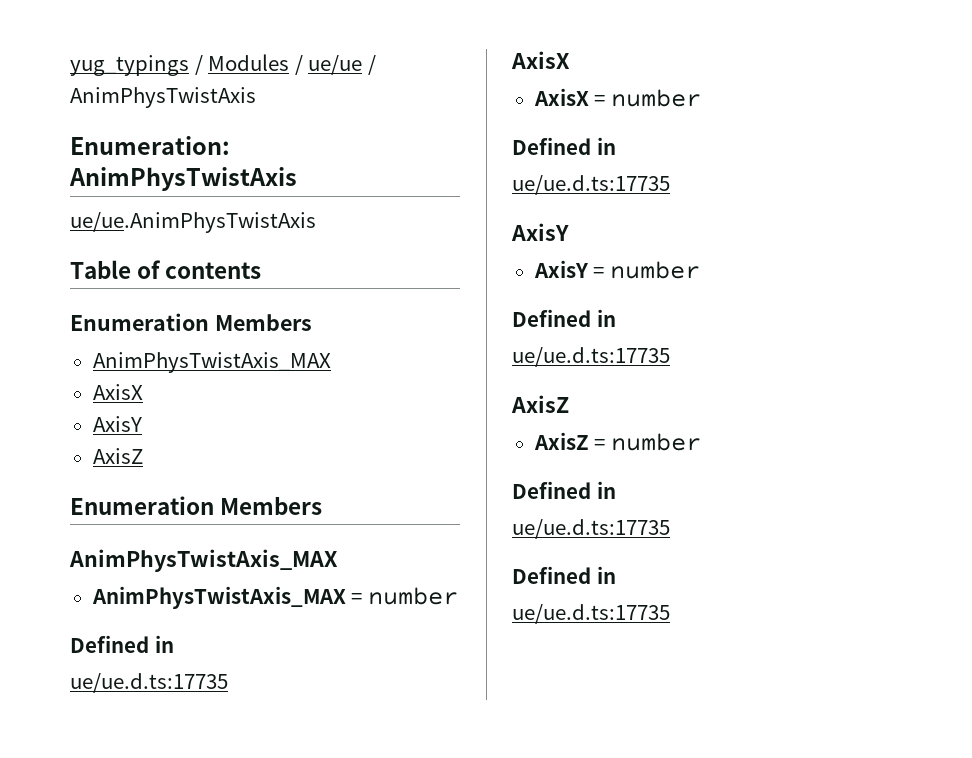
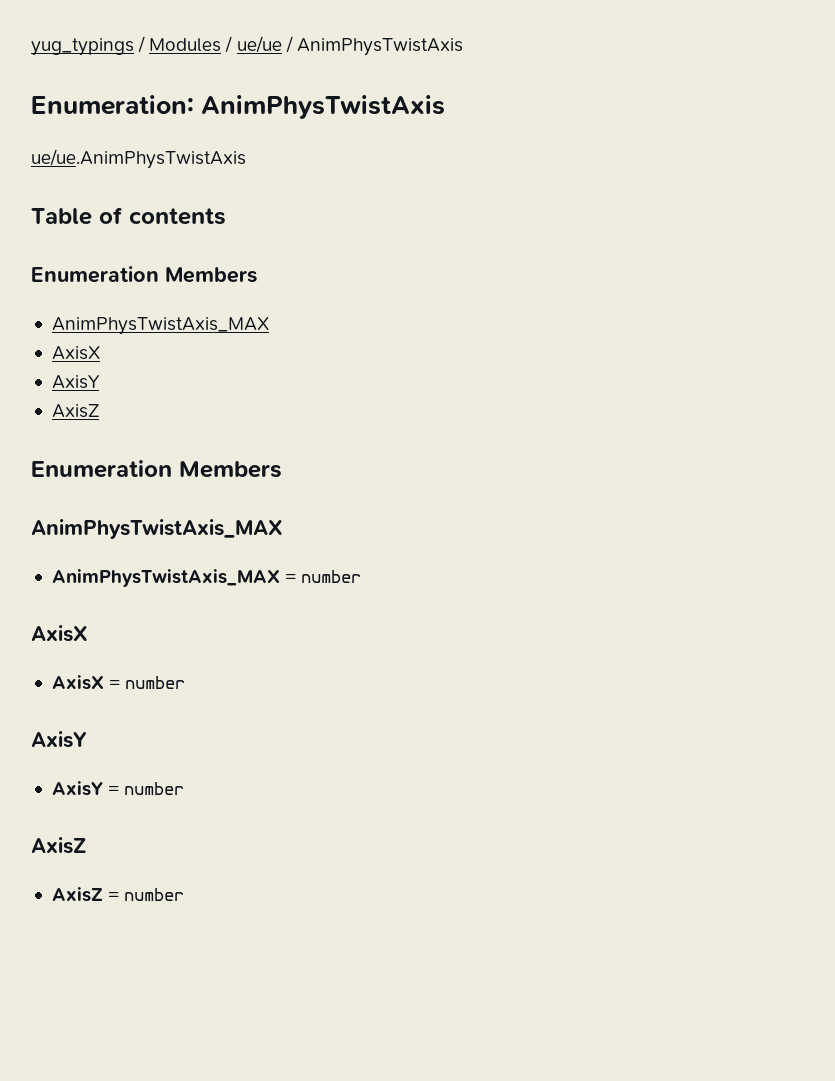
[70,635,174,653] [70,673,228,693] // Defined in // ue/ue.d.ts:17735 -> (362, 576) none
[512,137,616,155] [512,175,670,195] // Defined in // ue/ue.d.ts:17735 -> (186, 682) none
[512,309,616,327] [512,347,670,367] // Defined in // ue/ue.d.ts:17735 -> (185, 788) none
[512,481,616,499] [512,519,670,539] [512,566,616,584] [512,604,670,624] // Defined in // ue/ue.d.ts:17735 // Defined in // ue/ue.d.ts:17735 -> (185, 894) none

